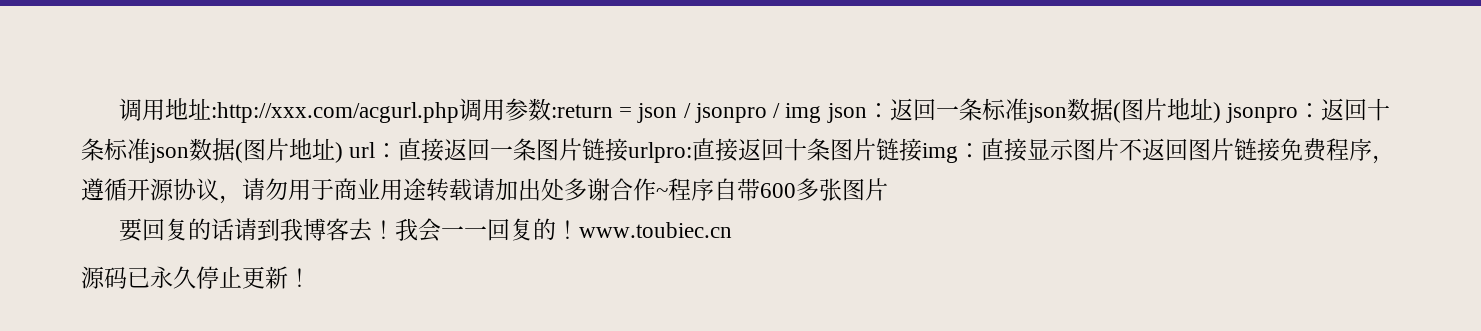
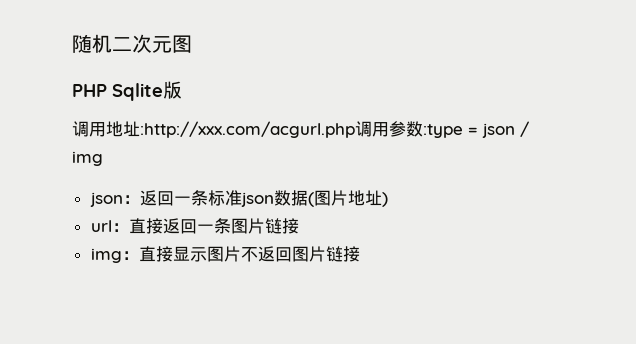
(119, 109) none -> [72,34,192,53] [72,81,182,101] 随机二次元图 // PHP Sqlite版 //
[551,104,614,118] :return -> [423,124,463,138] :type
[694,103,822,123] jsonpro / img -> [72,151,103,166] img //
[1225,98,1390,123] [81,138,343,163] jsonpro：返回十条标准json数据(图片地址) -> (388, 199) //
[628,138,923,163] urlpro:直接返回十条图片链接 -> (299, 226) //
[1280,138,1396,164] [81,178,888,204] [119,218,733,242] [81,266,311,289] 免费程序，遵循开源协议，请勿用于商业用途转载请加出处多谢合作~程序自带600多张图片 // 要回复的话请到我博客去！我会一一回复的！www.toubiec.cn // 源码已永久停止更新！ -> (360, 254) none

